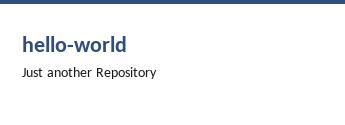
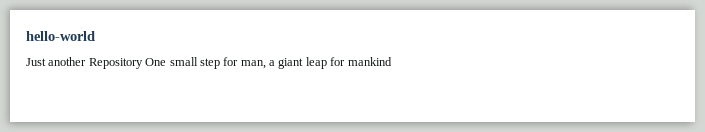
(157, 73) none -> [145,57,392,69] One small step for man, a giant leap for mankind

